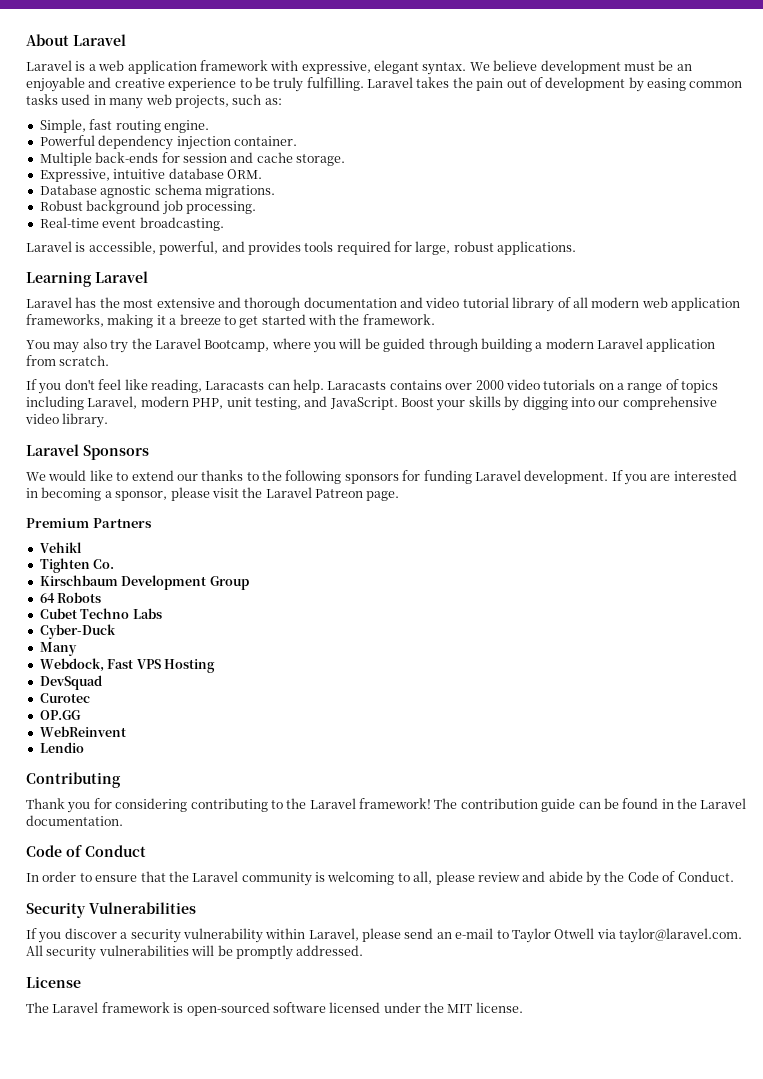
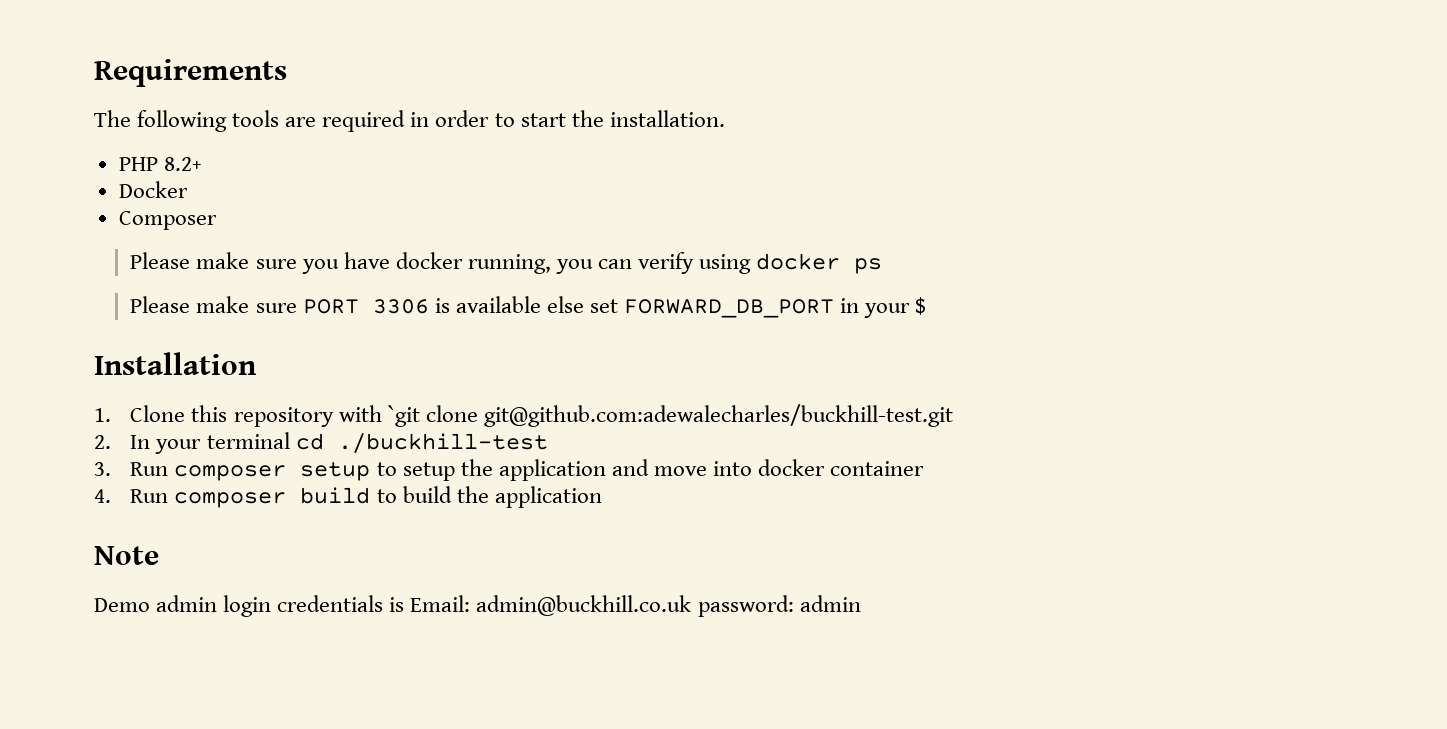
[26,34,126,46] [26,60,692,75] [26,77,743,92] [26,94,282,109] [39,119,209,133] [39,135,297,150] [39,152,345,166] [39,168,262,182] [39,184,275,198] [39,200,256,215] [39,217,224,231] [26,241,577,255] [26,271,148,287] [26,297,740,312] [26,314,435,328] [26,338,716,353] [26,355,110,366] [26,379,719,394] [26,396,717,411] [25,413,109,428] [26,444,149,460] [26,470,737,485] [26,487,400,501] [26,518,152,528] [39,542,82,553] [39,558,115,573] [39,575,249,590] [39,592,102,603] [39,608,162,619] [39,624,116,639] [39,642,77,656] [39,658,215,673] [39,675,102,690] [39,693,90,703] [39,710,81,720] [39,726,126,737] [39,742,84,753] [26,772,121,788] [26,798,747,813] [26,815,123,826] [26,845,146,857] [26,871,734,886] [26,902,196,918] [26,928,742,943] [26,945,364,960] [26,976,81,988] [26,1002,523,1016] About Laravel // Laravel is a web application framework with expressive, elegant syntax. We believe development must be an enjoyable and creative experience to be truly fulfilling. Laravel takes the pain out of development by easing common tasks used in many web projects, such as: // Simple, fast routing engine. // Powerful dependency injection container. // Multiple back-ends for session and cache storage. // Expressive, intuitive database ORM. // Database agnostic schema migrations. // Robust background job processing. // Real-time event broadcasting. // Laravel is accessible, powerful, and provides tools required for large, robust applications. // Learning Laravel // Laravel has the most extensive and thorough documentation and video tutorial library of all modern web application frameworks, making it a breeze to get started with the framework. // You may also try the Laravel Bootcamp, where you will be guided through building a modern Laravel application from scratch. // If you don't feel like reading, Laracasts can help. Laracasts contains over 2000 video tutorials on a range of topics including Laravel, modern PHP, unit testing, and JavaScript. Boost your skills by digging into our comprehensive video library. // Laravel Sponsors // We would like to extend our thanks to the following sponsors for funding Laravel development. If you are interested in becoming a sponsor, please visit the Laravel Patreon page. // Premium Partners // Vehikl // Tighten Co. // Kirschbaum Development Group // 64 Robots // Cubet Techno Labs // Cyber-Duck // Many // Webdock, Fast VPS Hosting // DevSquad // Curotec // OP.GG // WebReinvent // Lendio // Contributing // Thank you for considering contributing to the Laravel framework! The contribution guide can be found in the Laravel documentation. // Code of Conduct // In order to ensure that the Laravel community is welcoming to all, please review and abide by the Code of Conduct. // Security Vulnerabilities // If you discover a security vulnerability within Laravel, please send an e-mail to Taylor Otwell via taylor@laravel.com. All security vulnerabilities will be promptly addressed. // License // The Laravel framework is open-sourced software licensed under the MIT license. -> [94,59,287,87] [94,110,725,132] [118,157,202,171] [118,181,188,198] [118,211,217,230] [130,252,883,274] [130,296,927,318] [94,352,257,375] [94,404,953,427] [94,432,548,454] [94,459,925,481] [94,486,602,508] [94,546,159,565] [94,595,861,617] Requirements // The following tools are required in order to start the installation. // PHP 8.2+ // Docker // Composer // Please make sure you have docker running, you can verify using docker ps // Please make sure PORT 3306 is available else set FORWARD_DB_PORT in your $ // Installation // 1. Clone this repository with `git clone git@github.com:adewalecharles/buckhill-test.git // 2. In your terminal cd ./buckhill-test // 3. Run composer setup to setup the application and move into docker container // 4. Run composer build to build the application // Note // Demo admin login credentials is Email: admin@buckhill.co.uk password: admin

